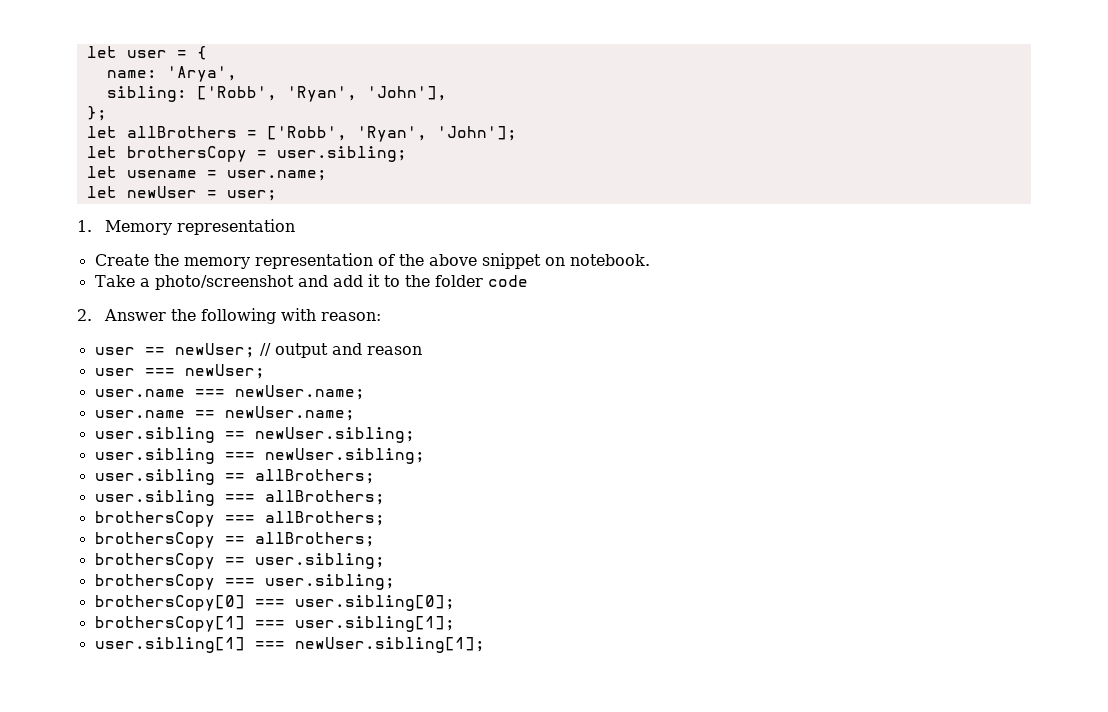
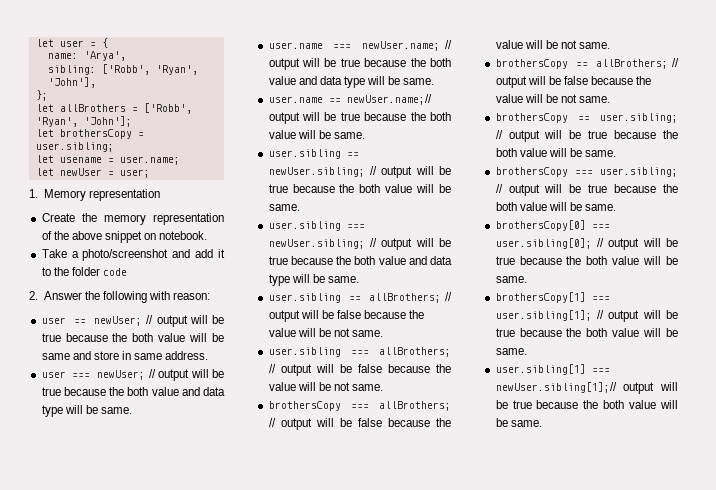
[331,343,422,355] [94,364,265,379] [94,385,365,400] [94,406,355,421] [94,427,415,443] [94,448,425,464] [94,469,375,485] [94,490,385,506] [94,511,385,527] [94,532,375,548] [94,553,385,569] [94,574,395,590] [94,595,455,611] [94,616,455,632] [94,637,485,653] and reason // user === newUser; // user.name === newUser.name; // user.name == newUser.name; // user.sibling == newUser.sibling; // user.sibling === newUser.sibling; // user.sibling == allBrothers; // user.sibling === allBrothers; // brothersCopy === allBrothers; // brothersCopy == allBrothers; // brothersCopy == user.sibling; // brothersCopy === user.sibling; // brothersCopy[0] === user.sibling[0]; // brothersCopy[1] === user.sibling[1]; // user.sibling[1] === newUser.sibling[1]; -> [189,315,224,324] [41,333,225,342] [41,351,209,360] [41,369,224,381] [41,387,225,396] [41,405,132,417] [268,40,452,51] [268,58,451,70] [268,76,435,88] [268,94,432,105] [268,112,451,124] [268,130,365,139] [268,149,359,159] [268,166,451,178] [268,184,451,193] [268,204,300,211] [268,221,365,231] [268,238,451,250] [268,256,452,265] [268,274,359,286] [268,292,452,303] [268,310,425,322] [268,328,384,337] [268,347,451,357] [268,364,451,376] [268,382,384,391] [268,401,451,411] [268,418,451,430] [495,40,611,49] [495,58,679,69] [495,76,652,88] [495,94,611,103] [495,113,678,123] [495,130,678,142] [495,148,617,157] [495,167,678,177] [495,184,678,196] [495,202,617,211] [495,220,610,231] [495,238,678,250] [495,256,678,265] [495,276,527,283] [495,292,610,303] [495,310,678,322] [495,328,678,337] [495,348,527,355] [495,364,610,375] [495,382,678,394] [495,400,678,409] [495,418,542,427] will be true because the both value will be same and store in same address. // user === newUser; // output will be true because the both value and data type will be same. // user.name === newUser.name; // output will be true because the both value and data type will be same. // user.name == newUser.name;// output will be true because the both value will be same. // user.sibling == newUser.sibling; // output will be true because the both value will be same. // user.sibling === newUser.sibling; // output will be true because the both value and data type will be same. // user.sibling == allBrothers; // output will be false because the value will be not same. // user.sibling === allBrothers; // output will be false because the value will be not same. // brothersCopy === allBrothers; // output will be false because the value will be not same. // brothersCopy == allBrothers; // output will be false because the value will be not same. // brothersCopy == user.sibling; // output will be true because the both value will be same. // brothersCopy === user.sibling; // output will be true because the both value will be same. // brothersCopy[0] === user.sibling[0]; // output will be true because the both value will be same. // brothersCopy[1] === user.sibling[1]; // output will be true because the both value will be same. // user.sibling[1] === newUser.sibling[1];// output will be true because the both value will be same.

